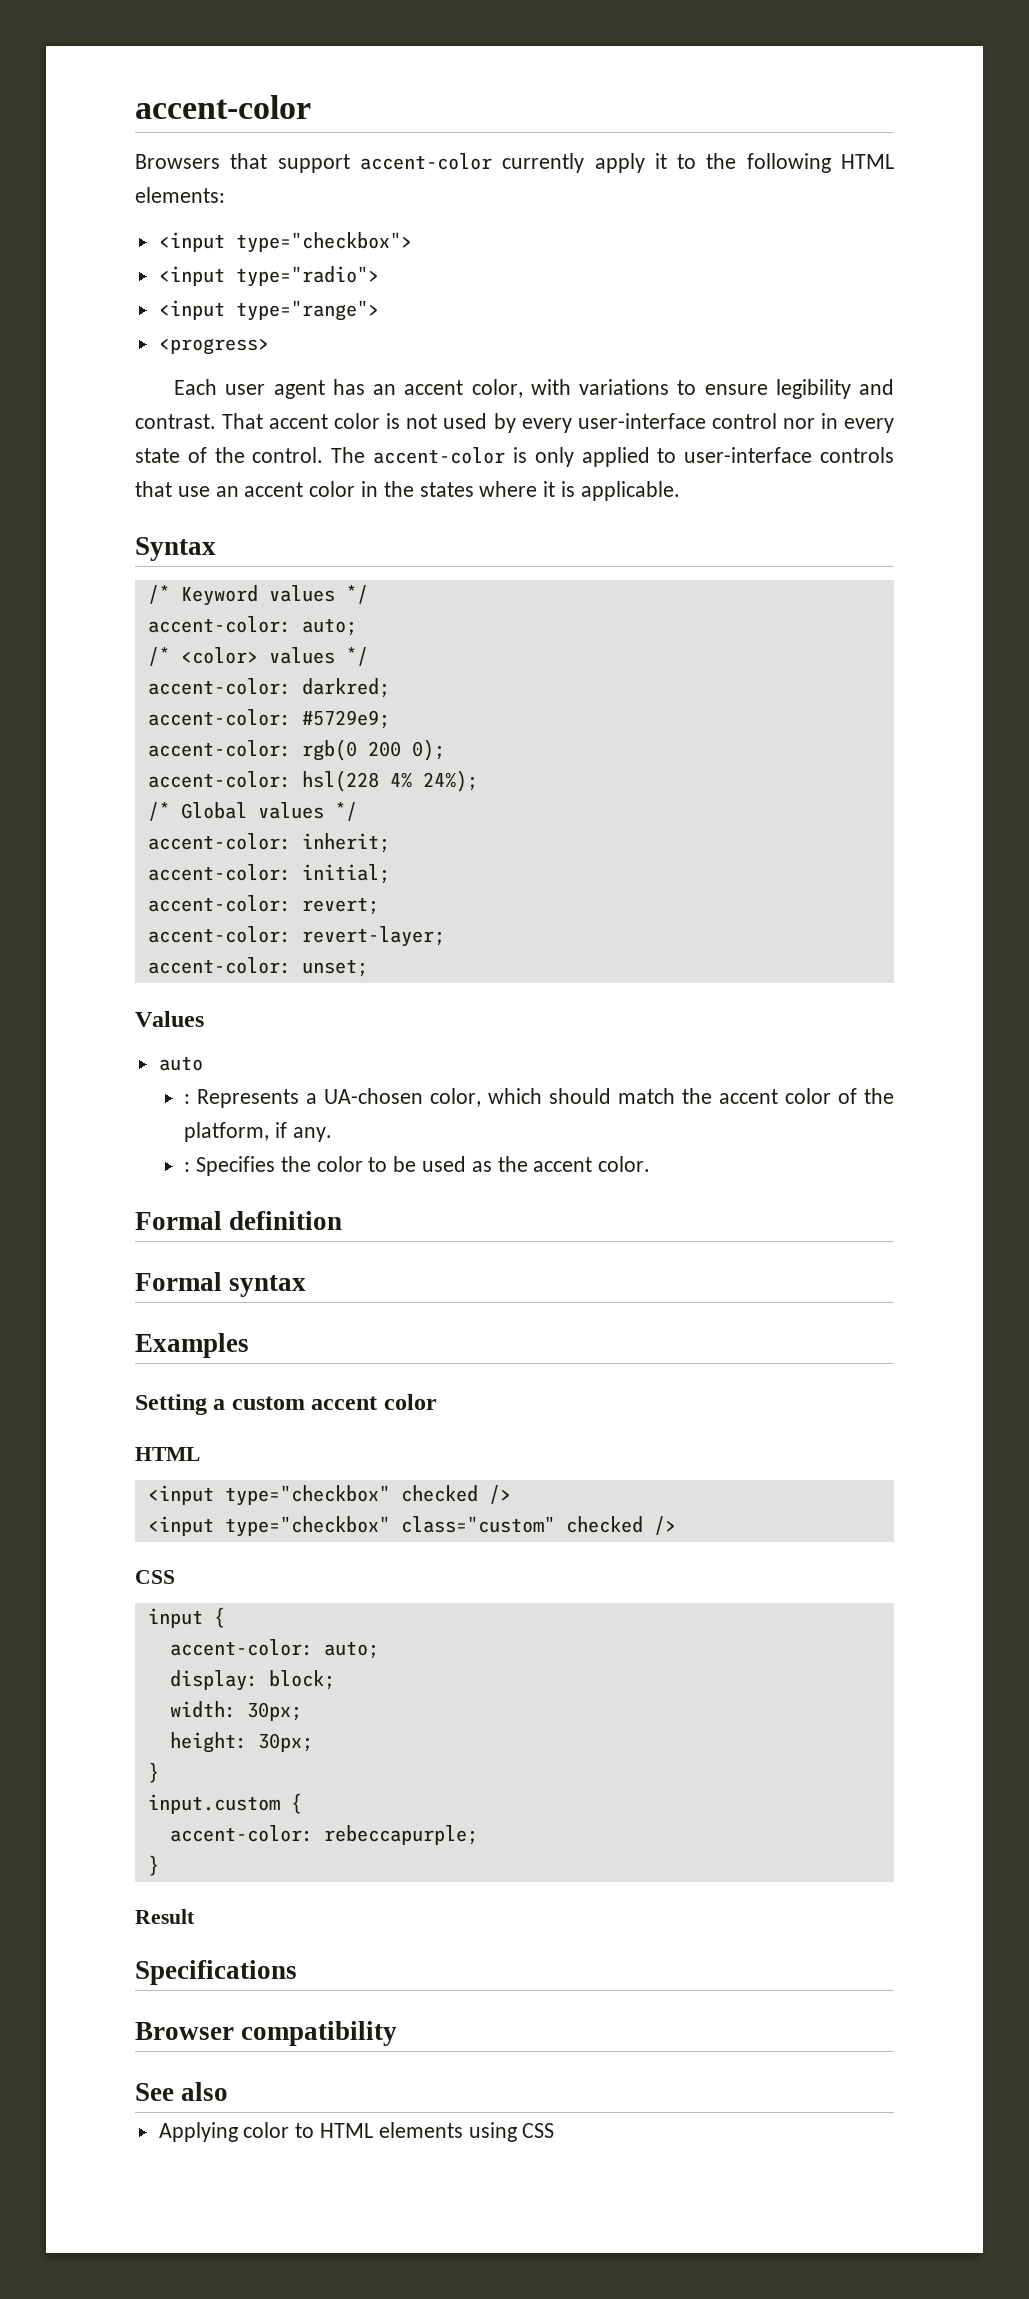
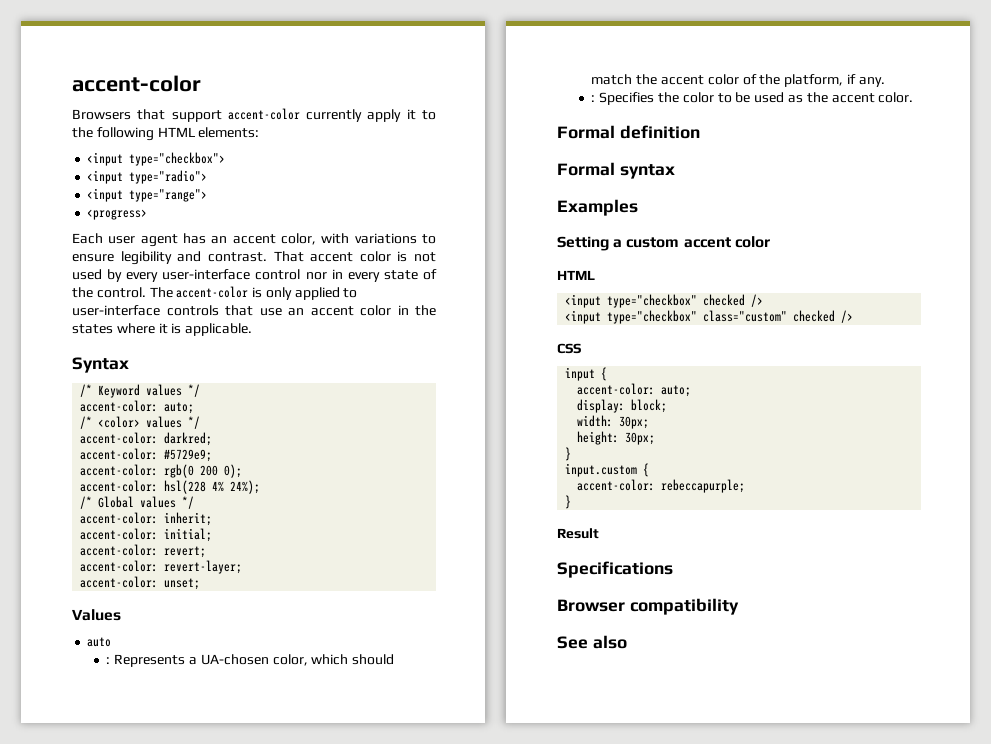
[158,2122,555,2142] // Applying color to HTML elements using CSS -> (627, 642) none

